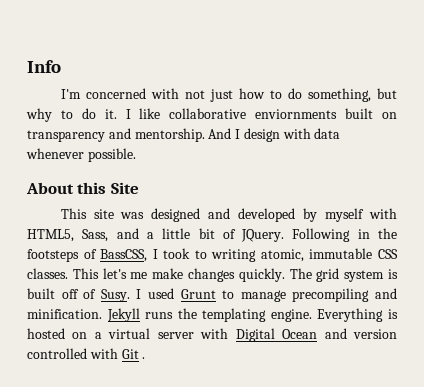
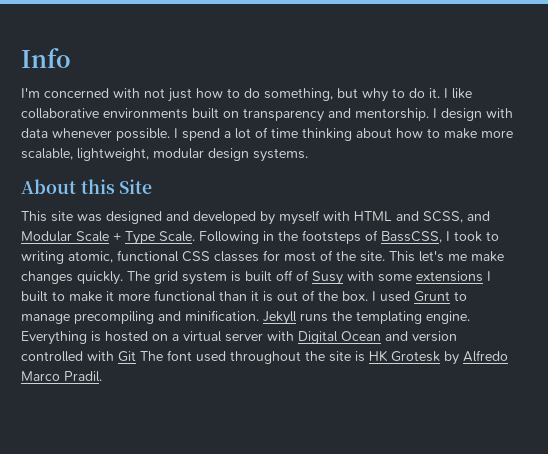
[255,109,338,119] enviornments -> [103,108,188,119] environments
[208,128,232,139] And -> (429, 114) none
(136, 155) none -> [174,127,513,141] [21,148,308,162] I spend a lot of time thinking about how to make more scalable, lightweight, modular design systems.
[27,228,285,242] HTML5, Sass, and a little bit of JQuery. -> [354,211,490,223] [21,231,195,245] HTML and SCSS, and Modular Scale + Type Scale.
[309,248,399,259] [27,268,68,279] immutable CSS classes. -> [117,250,385,262] functional CSS classes for most of the site.
[100,289,130,302] Susy. -> [312,271,491,285] [21,290,368,302] Susy with some extensions I built to make it more functional than it is out of the box.
[142,357,146,359] . -> [140,350,508,365] [21,371,102,382] The font used throughout the site is HK Grotesk by Alfredo Marco Pradil.

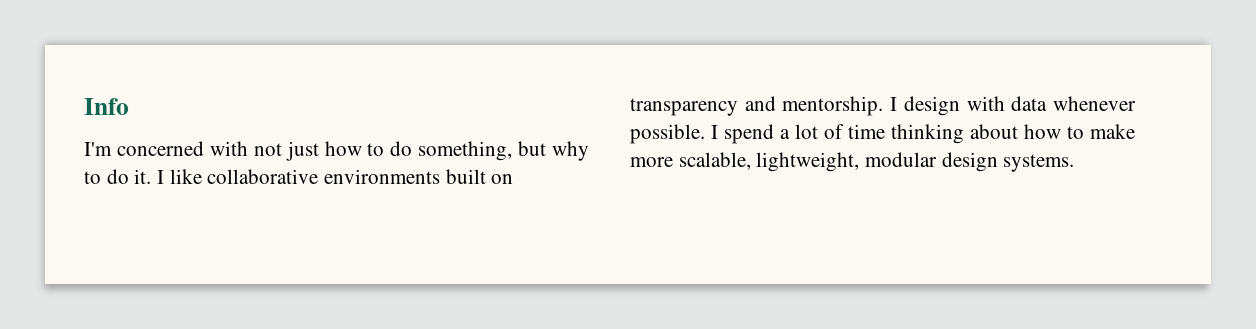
[21,179,153,194] [21,210,490,225] [21,230,499,245] [21,250,504,264] [21,270,491,285] [21,290,467,302] [21,310,470,325] [21,331,457,345] [21,350,508,365] [21,371,102,382] // About this Site // This site was designed and developed by myself with HTML and SCSS, and Modular Scale + Type Scale. Following in the footsteps of BassCSS, I took to writing atomic, functional CSS classes for most of the site. This let's me make changes quickly. The grid system is built off of Susy with some extensions I built to make it more functional than it is out of the box. I used Grunt to manage precompiling and minification. Jekyll runs the templating engine. Everything is hosted on a virtual server with Digital Ocean and version controlled with Git The font used throughout the site is HK Grotesk by Alfredo Marco Pradil. -> (1075, 163) none

